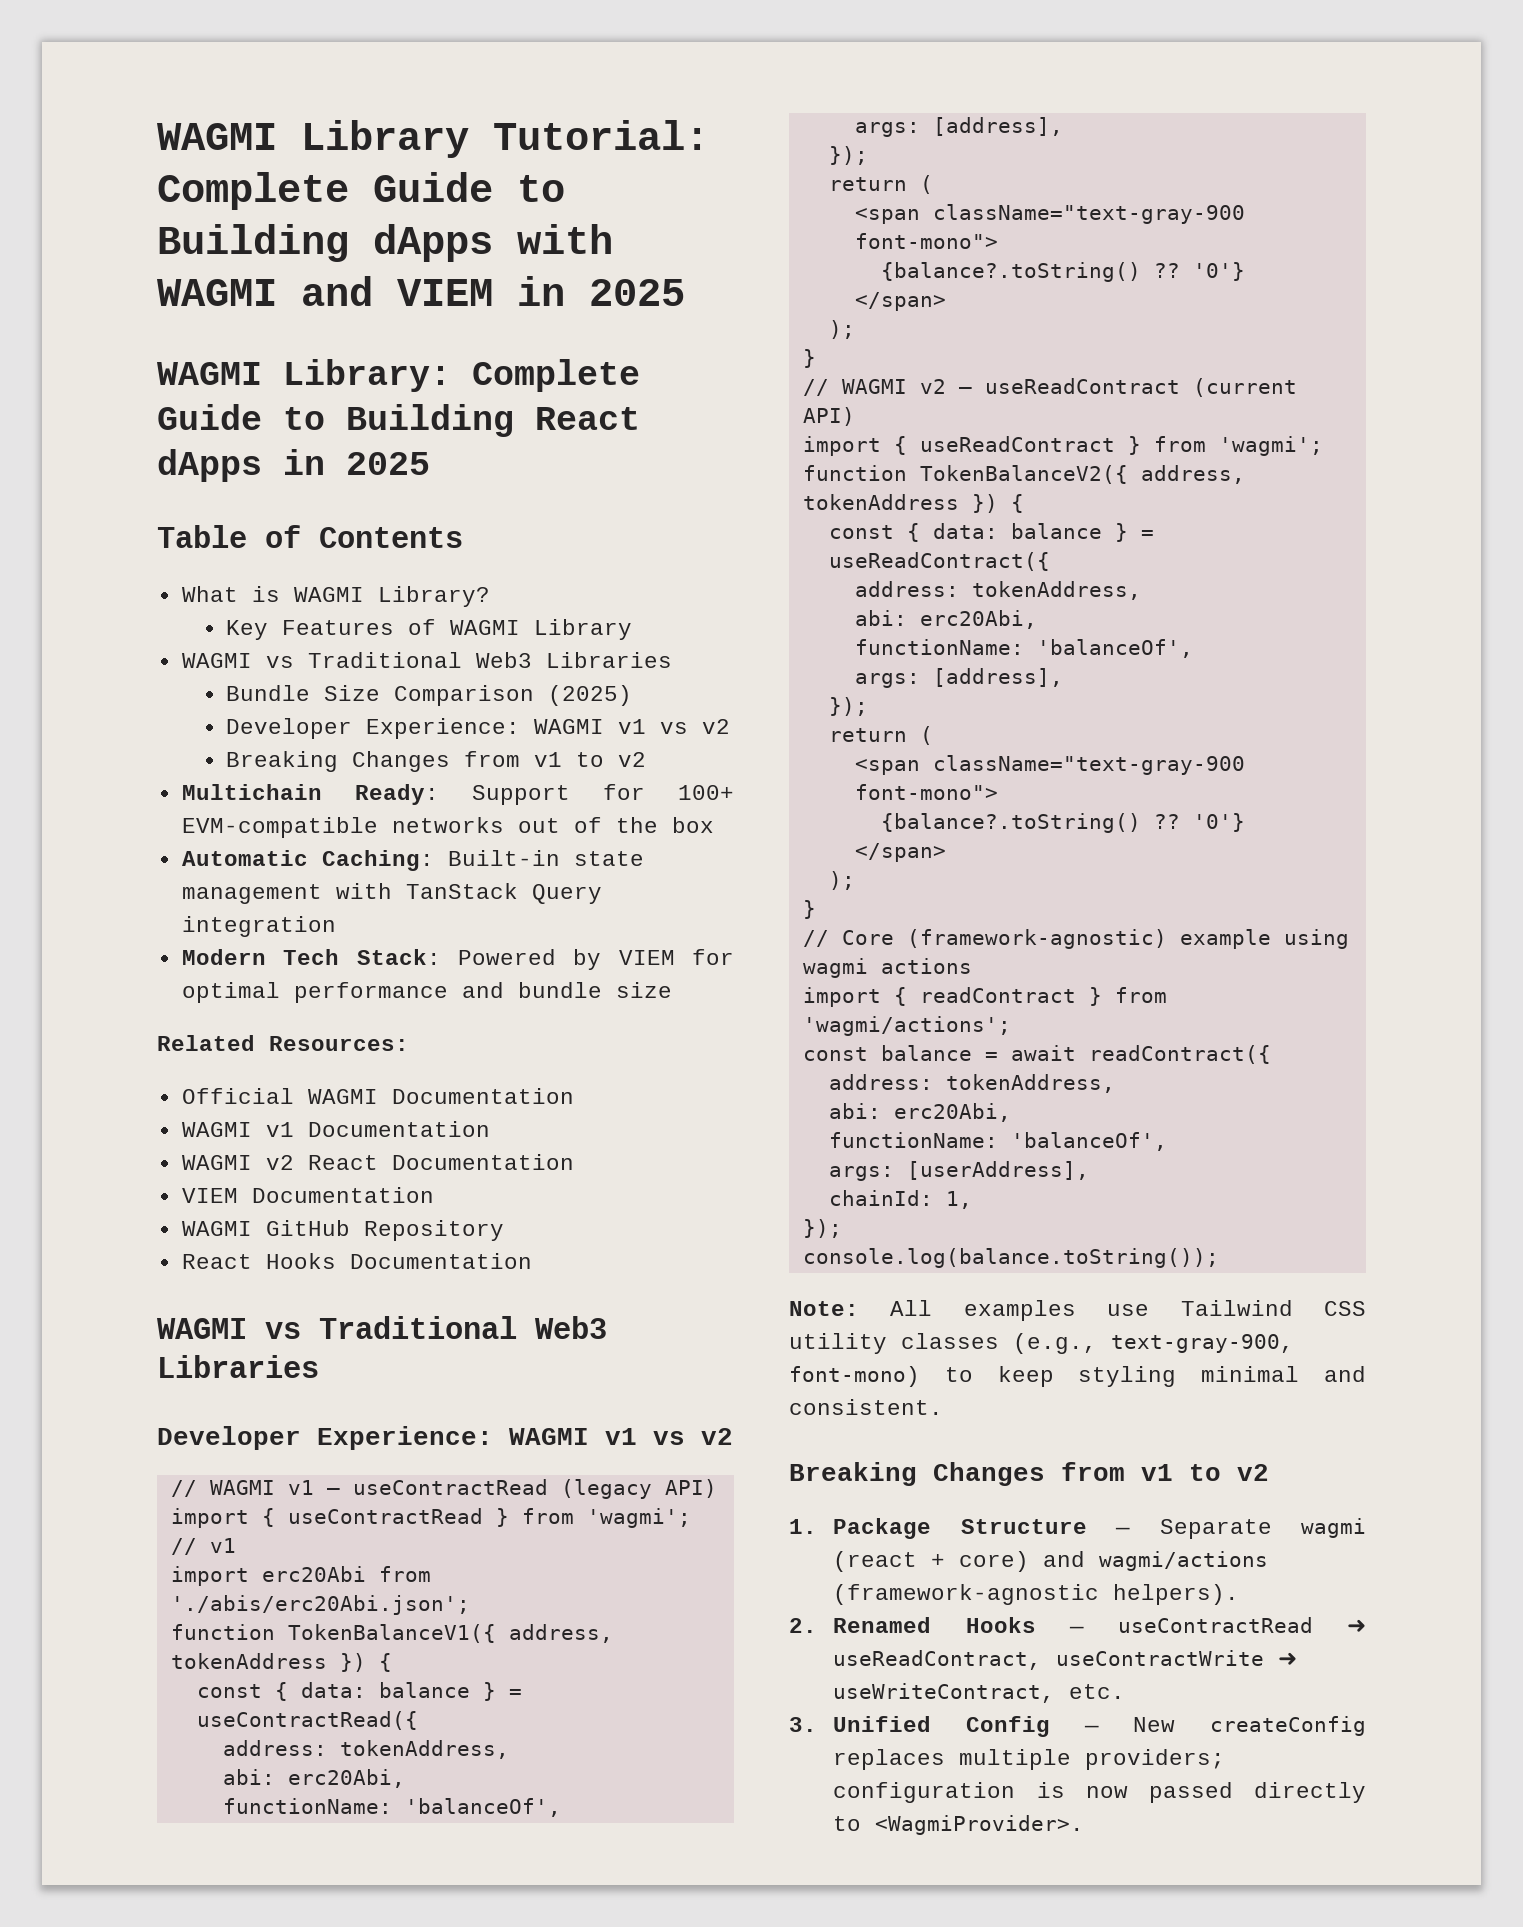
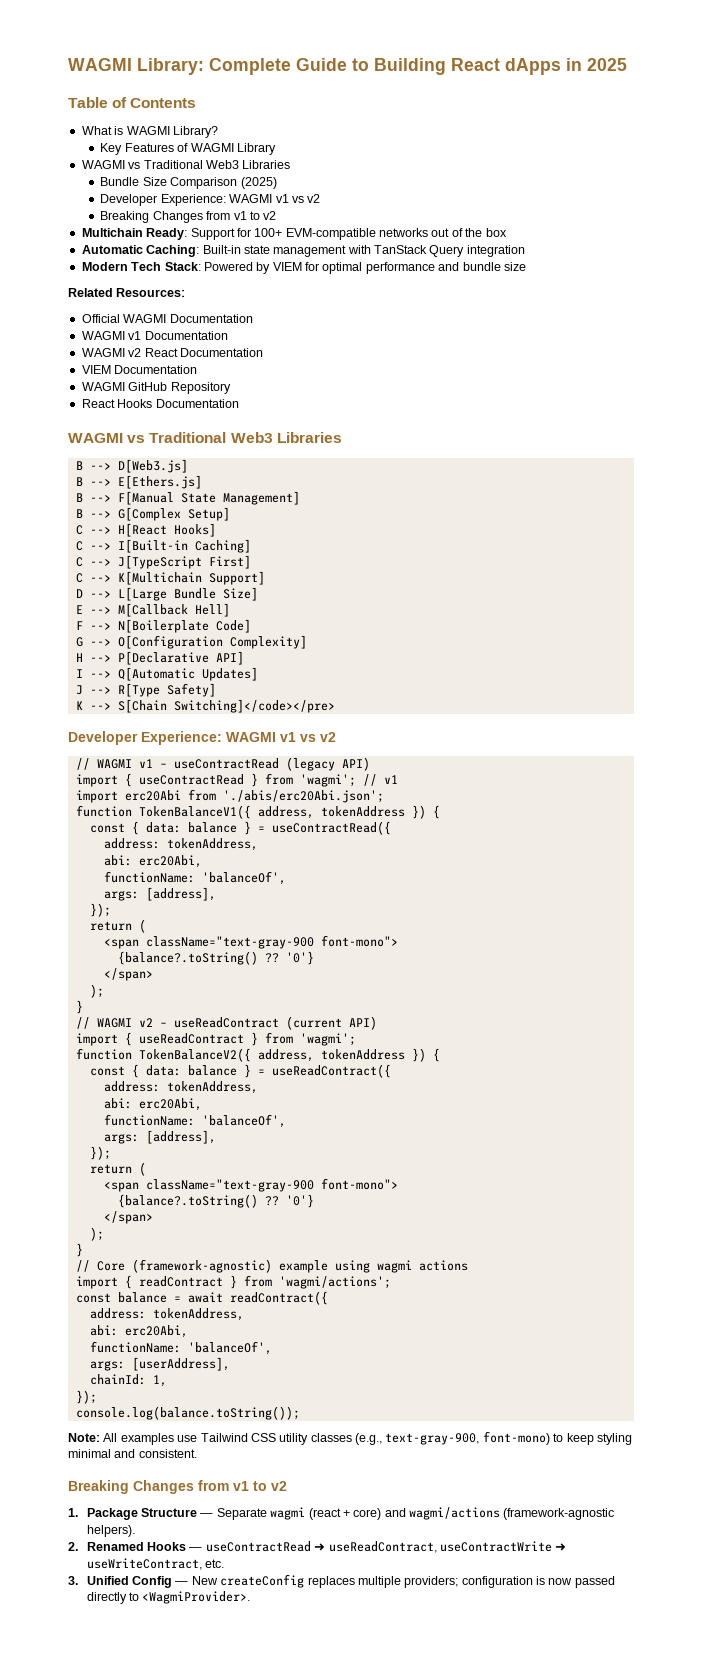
[157,120,709,158] [157,172,565,210] [157,224,613,262] [157,276,685,306] [157,362,262,385] WAGMI Library Tutorial: Complete Guide to Building dApps with WAGMI and VIEM in 2025 // WAGMI -> [68,58,132,71] WAGMI
(319, 1366) none -> [75,459,188,473] [75,475,202,489] [75,491,300,505] [75,507,230,521] [75,523,216,537] [75,539,251,553] [75,555,251,569] [75,571,265,585] [75,587,258,601] [75,603,230,617] [75,619,251,633] [75,635,307,649] [75,651,244,665] [75,667,258,681] [75,683,216,697] [75,699,335,713] // B --> D[Web3.js] // B --> E[Ethers.js] // B --> F[Manual State Management] // B --> G[Complex Setup] // C --> H[React Hooks] // C --> I[Built-in Caching] // C --> J[TypeScript First] // C --> K[Multichain Support] // D --> L[Large Bundle Size] // E --> M[Callback Hell] // F --> N[Boilerplate Code] // G --> O[Configuration Complexity] // H --> P[Declarative API] // I --> Q[Automatic Updates] // J --> R[Type Safety] // K --> S[Chain Switching]</code></pre>

